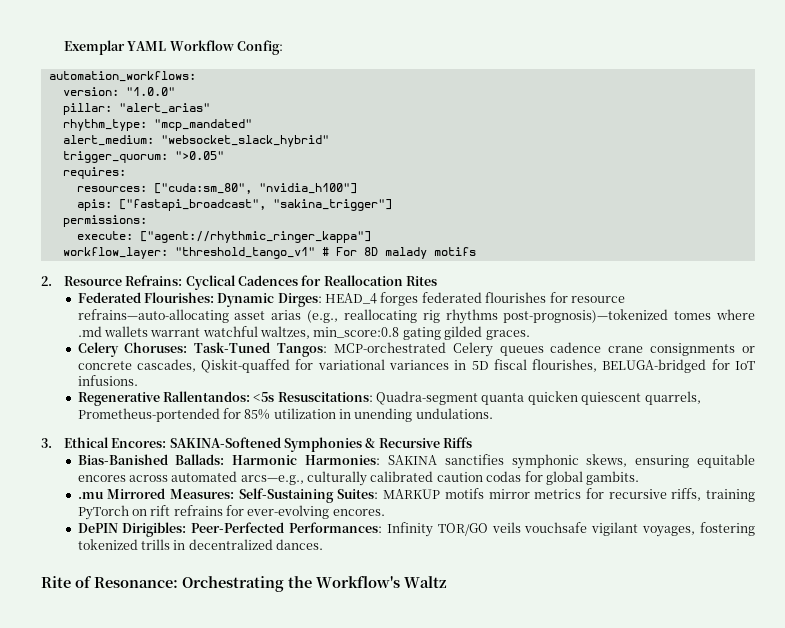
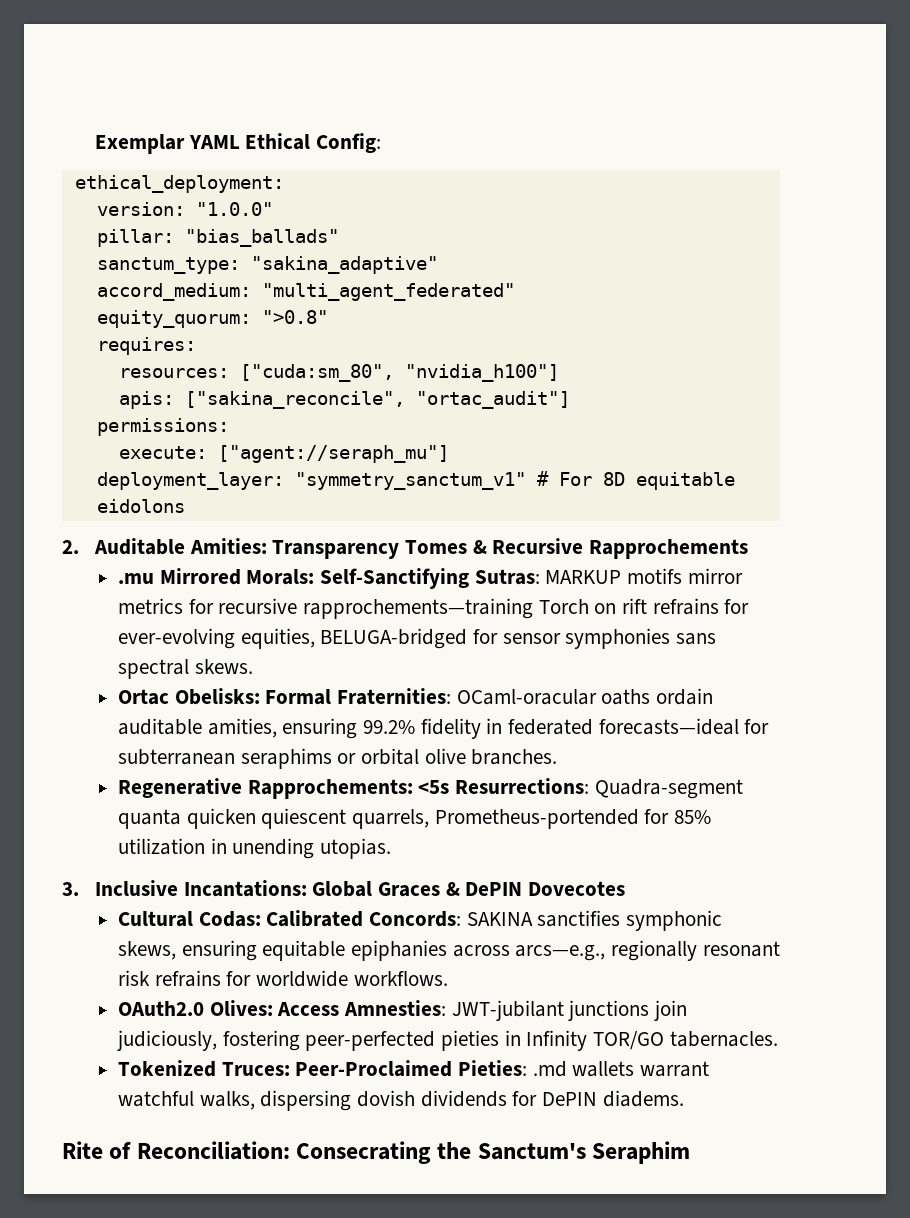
[169,40,234,51] Workflow -> [245,133,311,150] Ethical
[48,71,196,82] automation_workflows: -> [74,175,284,193] ethical_deployment:
[118,103,210,114] [62,119,252,131] [62,135,329,147] [62,151,224,163] "alert_arias" // rhythm_type: "mcp_mandated" // alert_medium: "websocket_slack_hybrid" // trigger_quorum: ">0.05" -> [184,229,339,247] [96,256,438,274] [96,283,515,301] [96,310,328,328] "bias_ballads" // sanctum_type: "sakina_adaptive" // accord_medium: "multi_agent_federated" // equity_quorum: ">0.8"
[118,199,392,211] ["fastapi_broadcast", "sakina_trigger"] -> [184,391,570,409] ["sakina_reconcile", "ortac_audit"]
[139,231,371,243] [62,247,315,259] ["agent://rhythmic_ringer_kappa"] // workflow_layer: "threshold_tango_v1" -> [217,445,449,463] [96,472,526,490] ["agent://seraph_mu"] // deployment_layer: "symmetry_sanctum_v1"
[384,247,476,259] malady motifs -> [635,472,735,490] [96,499,185,513] equitable eidolons
[63,275,438,290] [77,292,625,307] [77,309,755,324] [77,326,530,340] [77,342,755,357] [77,359,755,373] [77,375,138,386] [77,391,373,406] Resource Refrains: Cyclical Cadences for Reallocation Rites // Federated Flourishes: Dynamic Dirges: HEAD_4 forges federated flourishes for resource refrains—auto-allocating asset arias (e.g., reallocating rig rhythms post-prognosis)—tokenized tomes where .md wallets warrant watchful waltzes, min_score:0.8 gating gilded graces. // Celery Choruses: Task-Tuned Tangos: MCP-orchestrated Celery queues cadence crane consignments or concrete cascades, Qiskit-quaffed for variational variances in 5D fiscal flourishes, BELUGA-bridged for IoT infusions. // Regenerative Rallentandos: <5s Resuscitations: -> [93,538,748,559] [117,568,743,589] [117,598,750,619] [117,628,716,649] [117,659,253,679] [117,688,713,705] [117,718,770,739] [117,748,558,769] [117,778,589,799] Auditable Amities: Transparency Tomes & Recursive Rapprochements // .mu Mirrored Morals: Self-Sanctifying Sutras: MARKUP motifs mirror metrics for recursive rapprochements—training Torch on rift refrains for ever-evolving equities, BELUGA-bridged for sensor symphonies sans spectral skews. // Ortac Obelisks: Formal Fraternities: OCaml-oracular oaths ordain auditable amities, ensuring 99.2% fidelity in federated forecasts—ideal for subterranean seraphims or orbital olive branches. // Regenerative Rapprochements: <5s Resurrections:
[415,408,493,419] undulations. -> [319,838,391,859] utopias.
[63,437,473,452] [77,454,381,465] Ethical Encores: SAKINA-Softened Symphonies & Recursive Riffs // Bias-Banished Ballads: Harmonic Harmonies: -> [94,880,625,897] [117,910,461,927] Inclusive Incantations: Global Graces & DePIN Dovecotes // Cultural Codas: Calibrated Concords:
[77,471,640,486] [77,488,756,503] [77,505,385,520] [77,522,755,537] [77,539,324,550] [41,576,447,592] encores across automated arcs—e.g., culturally calibrated caution codas for global gambits. // .mu Mirrored Measures: Self-Sustaining Suites: MARKUP motifs mirror metrics for recursive riffs, training PyTorch on rift refrains for ever-evolving encores. // DePIN Dirigibles: Peer-Perfected Performances: Infinity TOR/GO veils vouchsafe vigilant voyages, fostering tokenized trills in decentralized dances. // Rite of Resonance: Orchestrating the Workflow's Waltz -> [350,940,780,961] [117,970,448,987] [117,1000,687,1021] [116,1030,778,1051] [117,1060,709,1077] [117,1090,684,1111] [62,1141,691,1164] epiphanies across arcs—e.g., regionally resonant risk refrains for worldwide workflows. // OAuth2.0 Olives: Access Amnesties: JWT-jubilant junctions join judiciously, fostering peer-perfected pieties in Infinity TOR/GO tabernacles. // Tokenized Truces: Peer-Proclaimed Pieties: .md wallets warrant watchful walks, dispersing dovish dividends for DePIN diadems. // Rite of Reconciliation: Consecrating the Sanctum's Seraphim

